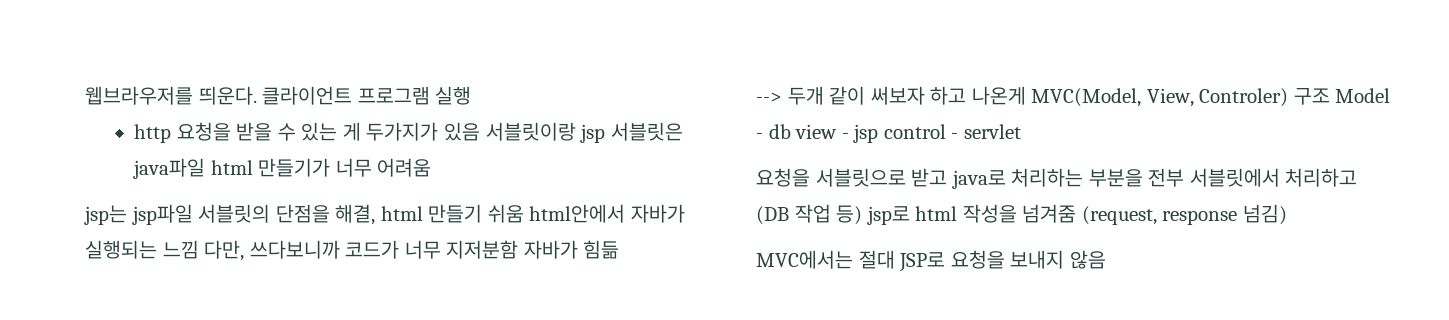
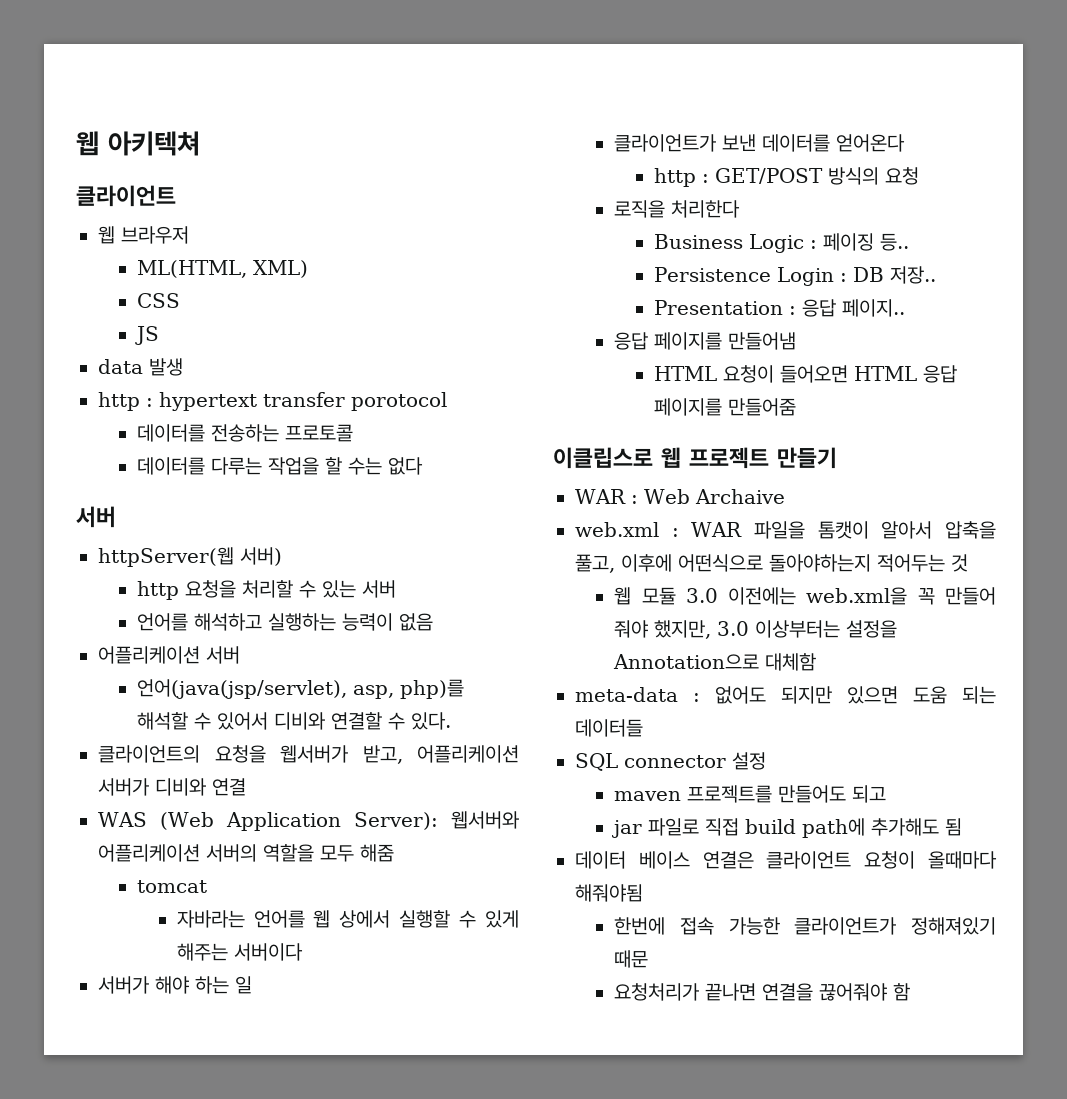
[85,86,472,105] 웹브라우저를 띄운다. 클라이언트 프로그램 실행 -> [76,131,200,156] [76,185,176,207] [98,226,189,244] [137,260,309,278] [137,293,181,308] [135,326,160,345] [98,358,183,376] [98,392,447,411] [137,424,354,442] [137,457,424,475] [76,506,116,528] [98,547,282,567] 웹 아키텍쳐 // 클라이언트 // 웹 브라우저 // ML(HTML, XML) // CSS // JS // data 발생 // http : hypertext transfer porotocol // 데이터를 전송하는 프로토콜 // 데이터를 다루는 작업을 할 수는 없다 // 서버 // httpServer(웹 서버)
[236,122,273,141] 받을 -> [242,580,294,598] 처리할
[342,122,683,143] [133,158,432,179] [84,204,685,225] [85,240,620,261] [756,86,1391,107] [756,124,1021,143] [756,168,1358,189] [756,204,1287,225] [756,250,1106,272] 게 두가지가 있음 서블릿이랑 jsp 서블릿은 java파일 html 만들기가 너무 어려움 // jsp는 jsp파일 서블릿의 단점을 해결, html 만들기 쉬움 html안에서 자바가 실행되는 느낌 다만, 쓰다보니까 코드가 너무 지저분함 자바가 힘듦 // --> 두개 같이 써보자 하고 나온게 MVC(Model, View, Controler) 구조 Model - db view - jsp control - servlet // 요청을 서블릿으로 받고 java로 처리하는 부분을 전부 서블릿에서 처리하고 (DB 작업 등) jsp로 html 작성을 넘겨줌 (request, response 넘김) // MVC에서는 절대 JSP로 요청을 보내지 않음 -> [362,580,397,598] [137,613,434,631] [98,646,240,664] [137,679,465,699] [137,712,452,730] [98,745,519,764] [98,778,246,796] [98,811,519,831] [98,844,394,862] [137,880,208,893] [176,910,519,928] [176,943,303,961] [98,976,252,994] [614,134,906,152] [653,167,919,187] [614,200,741,218] [653,233,909,253] [653,266,936,286] [653,299,905,317] [614,332,797,350] [653,365,957,383] [653,398,796,416] [553,447,837,469] [575,489,785,504] [575,521,996,539] [575,554,968,573] [614,587,996,605] [614,620,898,639] [613,653,817,671] [575,686,996,704] [575,719,643,737] [575,752,766,771] [614,785,887,803] [612,818,963,838] [575,851,997,869] [575,884,643,902] [614,917,996,935] [614,950,649,968] [614,983,911,1001] 서버 // 언어를 해석하고 실행하는 능력이 없음 // 어플리케이션 서버 // 언어(java(jsp/servlet), asp, php)를 해석할 수 있어서 디비와 연결할 수 있다. // 클라이언트의 요청을 웹서버가 받고, 어플리케이션 서버가 디비와 연결 // WAS (Web Application Server): 웹서버와 어플리케이션 서버의 역할을 모두 해줌 // tomcat // 자바라는 언어를 웹 상에서 실행할 수 있게 해주는 서버이다 // 서버가 해야 하는 일 // 클라이언트가 보낸 데이터를 얻어온다 // http : GET/POST 방식의 요청 // 로직을 처리한다 // Business Logic : 페이징 등.. // Persistence Login : DB 저장.. // Presentation : 응답 페이지.. // 응답 페이지를 만들어냄 // HTML 요청이 들어오면 HTML 응답 페이지를 만들어줌 // 이클립스로 웹 프로젝트 만들기 // WAR : Web Archaive // web.xml : WAR 파일을 톰캣이 알아서 압축을 풀고, 이후에 어떤식으로 돌아야하는지 적어두는 것 // 웹 모듈 3.0 이전에는 web.xml을 꼭 만들어 줘야 했지만, 3.0 이상부터는 설정을 Annotation으로 대체함 // meta-data : 없어도 되지만 있으면 도움 되는 데이터들 // SQL connector 설정 // maven 프로젝트를 만들어도 되고 // jar 파일로 직접 build path에 추가해도 됨 // 데이터 베이스 연결은 클라이언트 요청이 올때마다 해줘야됨 // 한번에 접속 가능한 클라이언트가 정해져있기 때문 // 요청처리가 끝나면 연결을 끊어줘야 함

